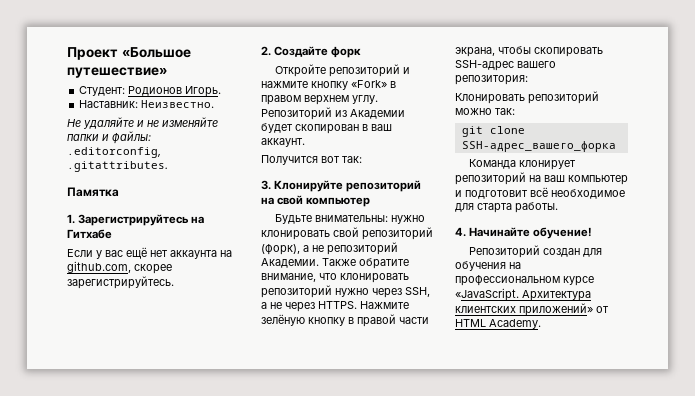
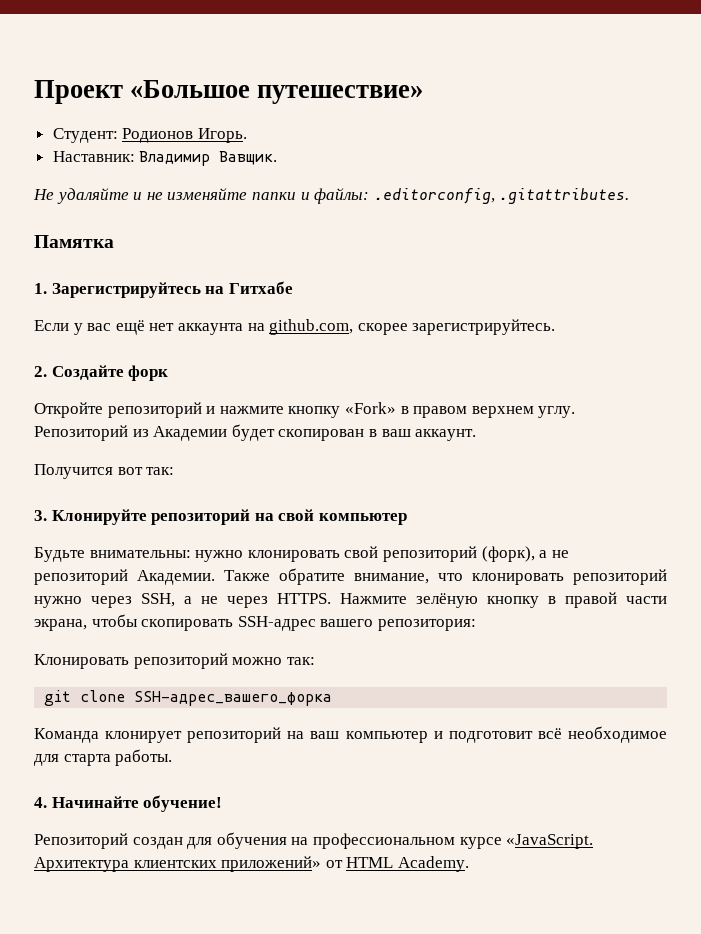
[141,100,215,108] Неизвестно. -> [139,151,278,166] Владимир Вавщик.

